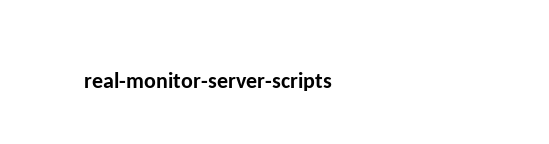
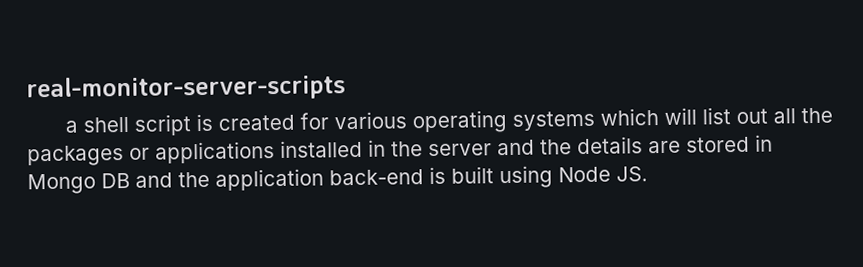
(332, 81) none -> [65,107,834,136] [27,134,773,167] [27,165,648,195] // a shell script is created for various operating systems which will list out all the packages or applications installed in the server and the details are stored in Mongo DB and the application back-end is built using Node JS.

